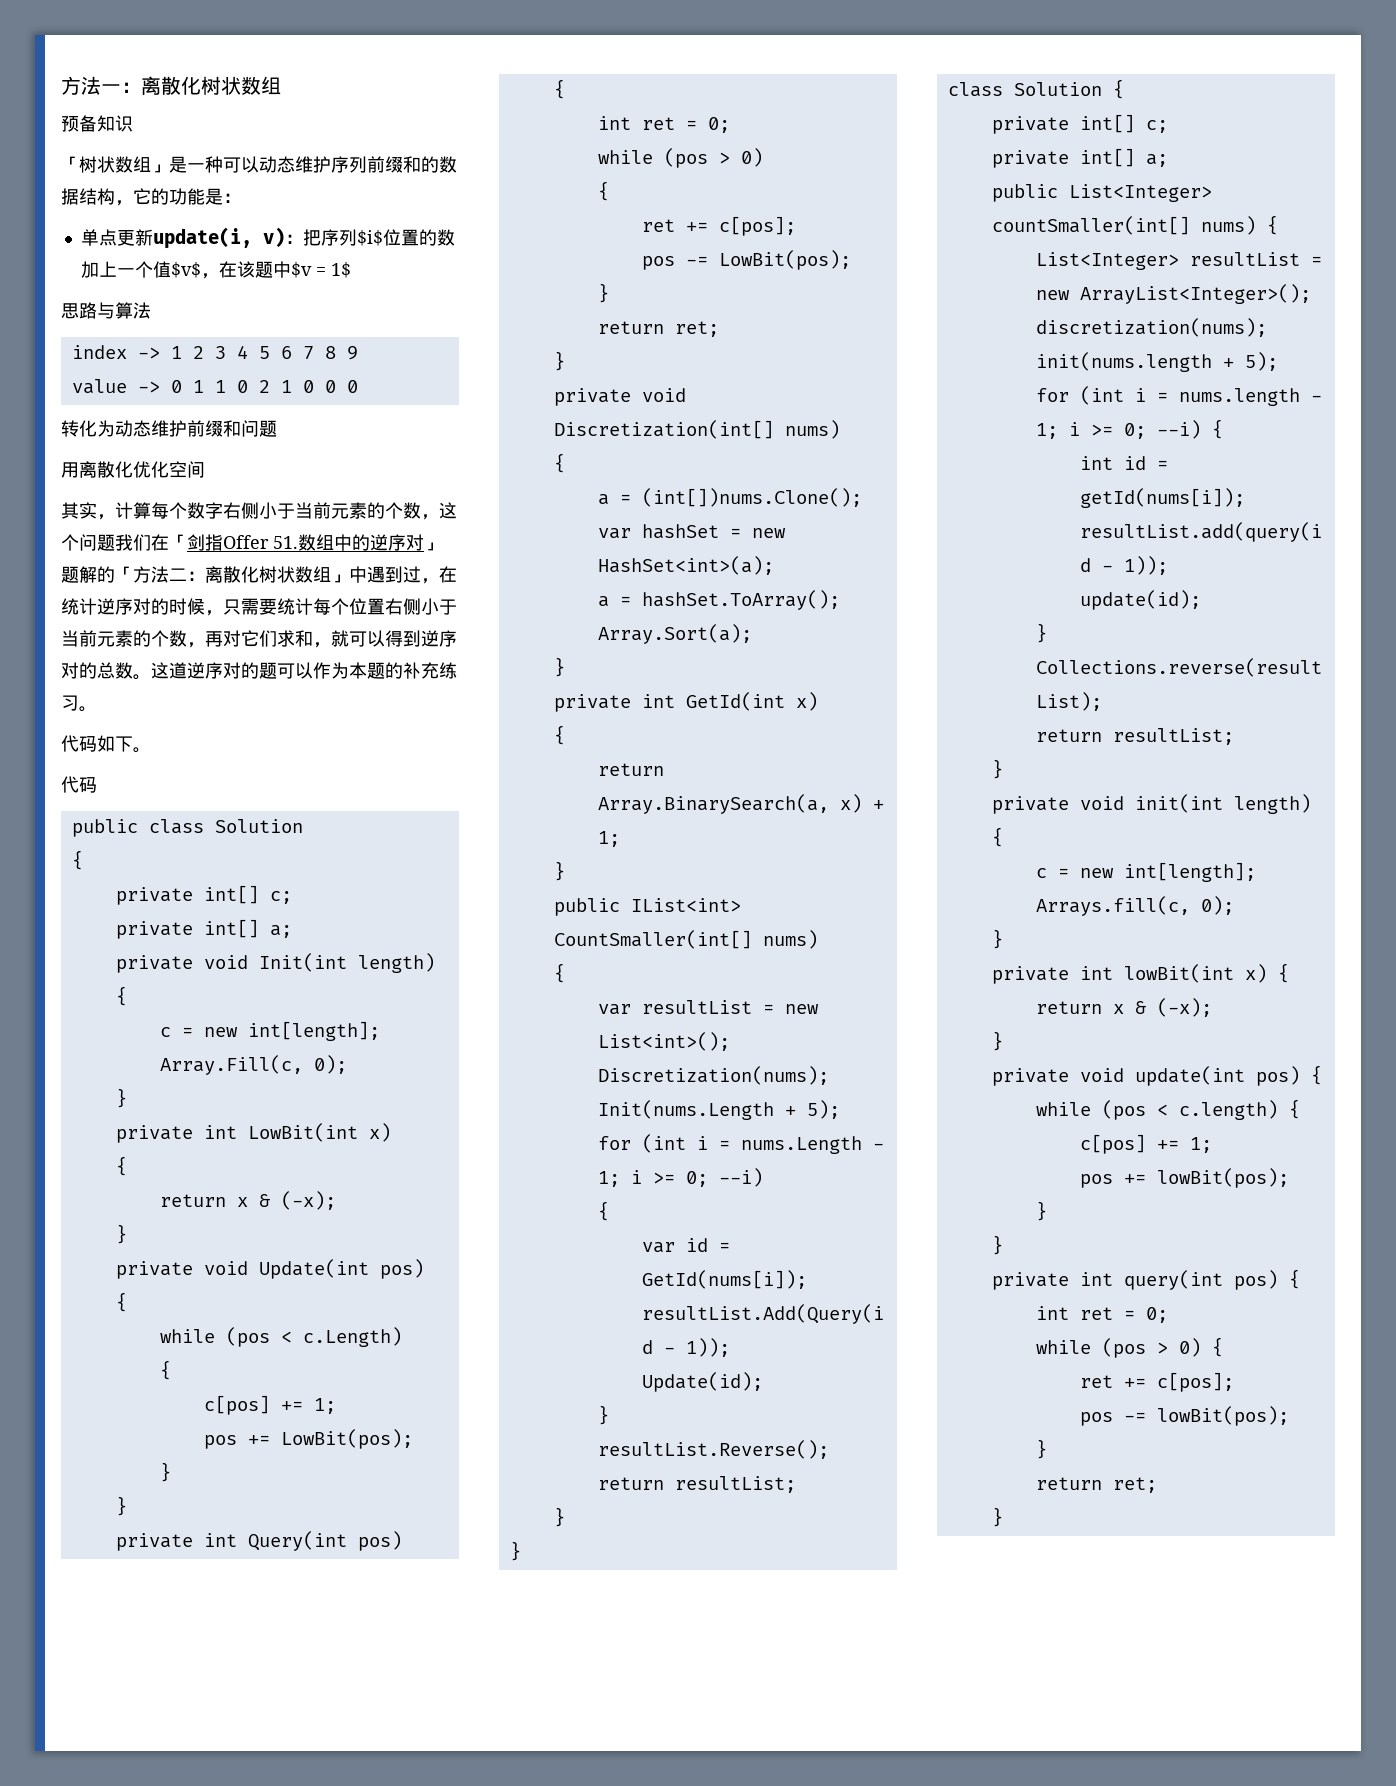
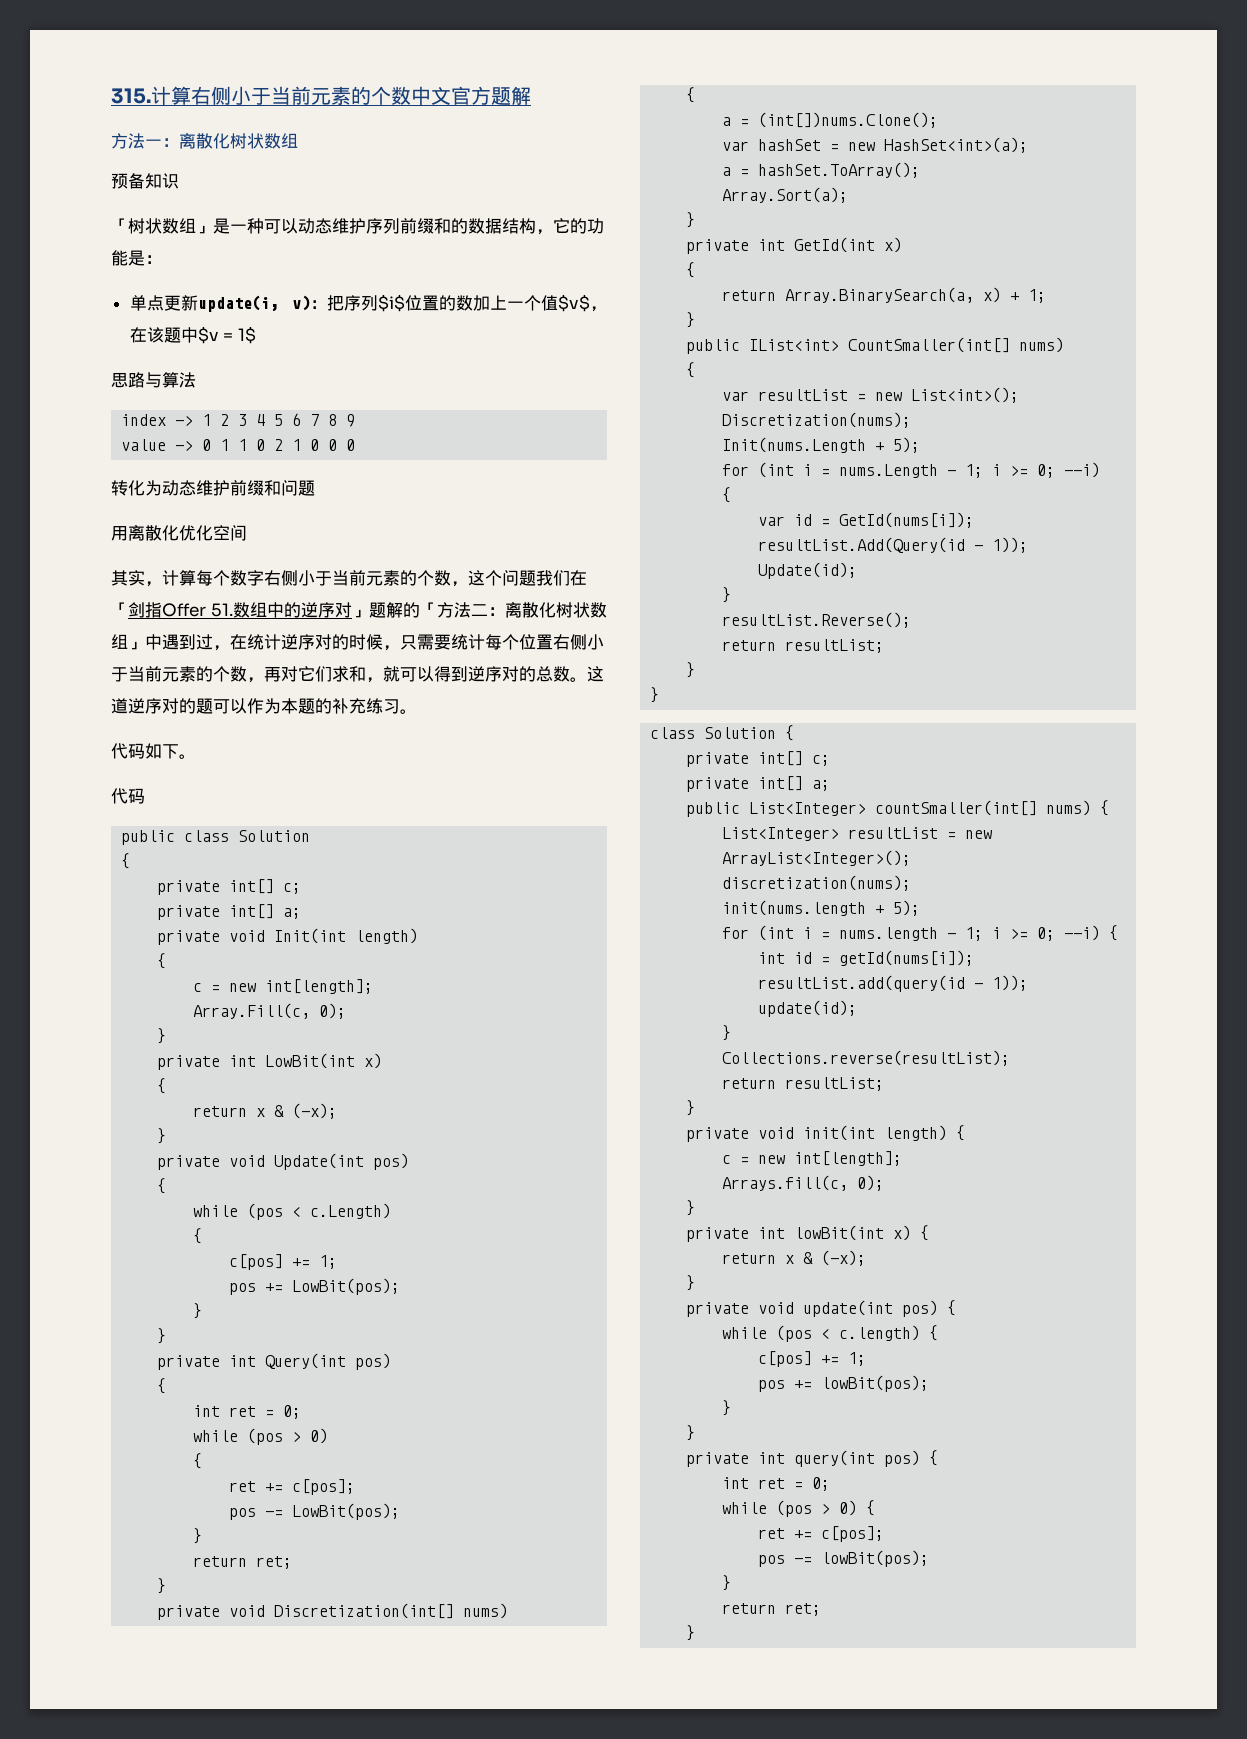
(61, 85) none -> [111,86,531,105] 315.计算右侧小于当前元素的个数中文官方题解 //

